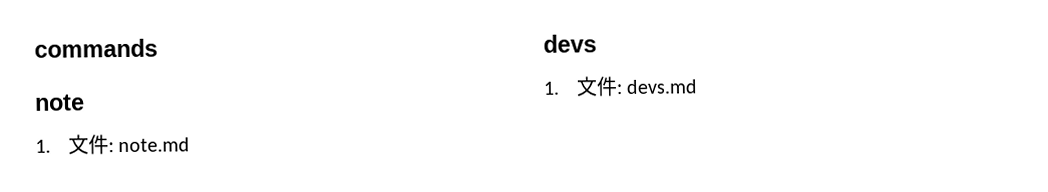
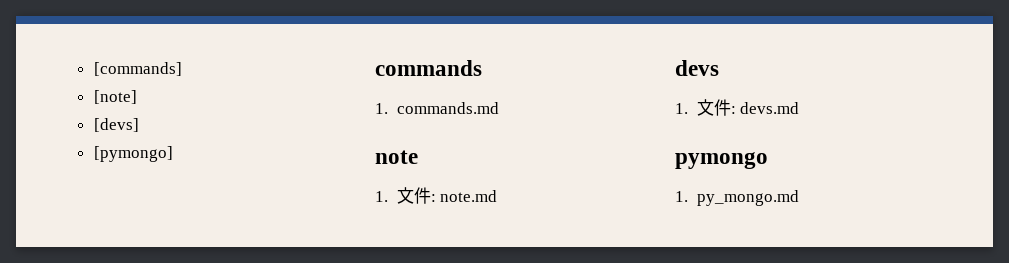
(34, 48) none -> [93,62,182,76] [93,90,137,104] [93,118,139,132] [93,146,173,162] [commands] // [note] // [devs] // [pymongo] //
(158, 48) none -> [375,102,499,114] // 1. commands.md
(698, 86) none -> [675,152,768,169] [675,190,799,206] // pymongo // 1. py_mongo.md

